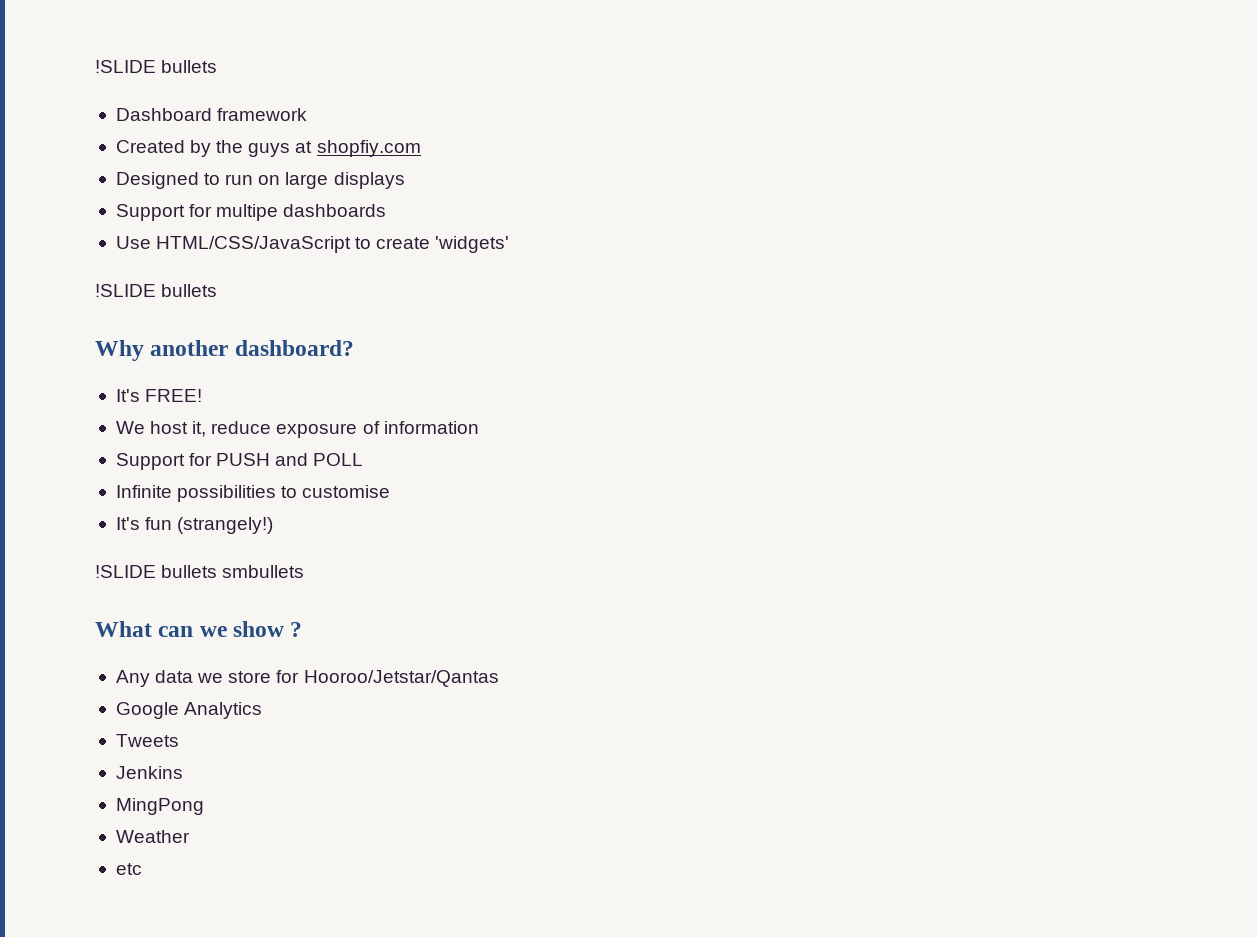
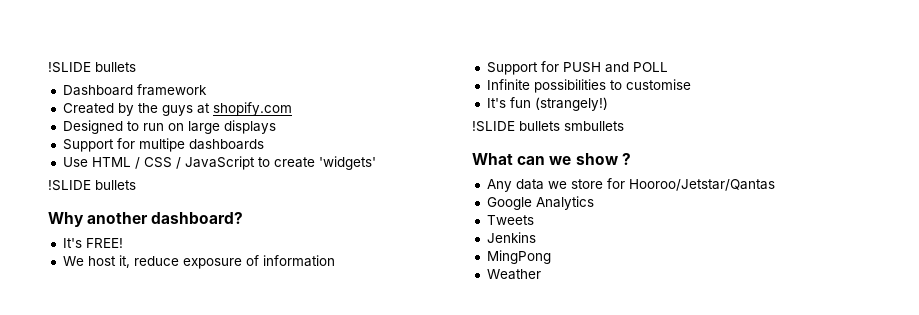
[316,140,421,157] shopfiy.com -> [212,102,292,116] shopify.com
[156,236,352,253] HTML/CSS/JavaScript -> [91,156,255,170] HTML / CSS / JavaScript
[115,863,142,875] // etc -> (541, 274) none

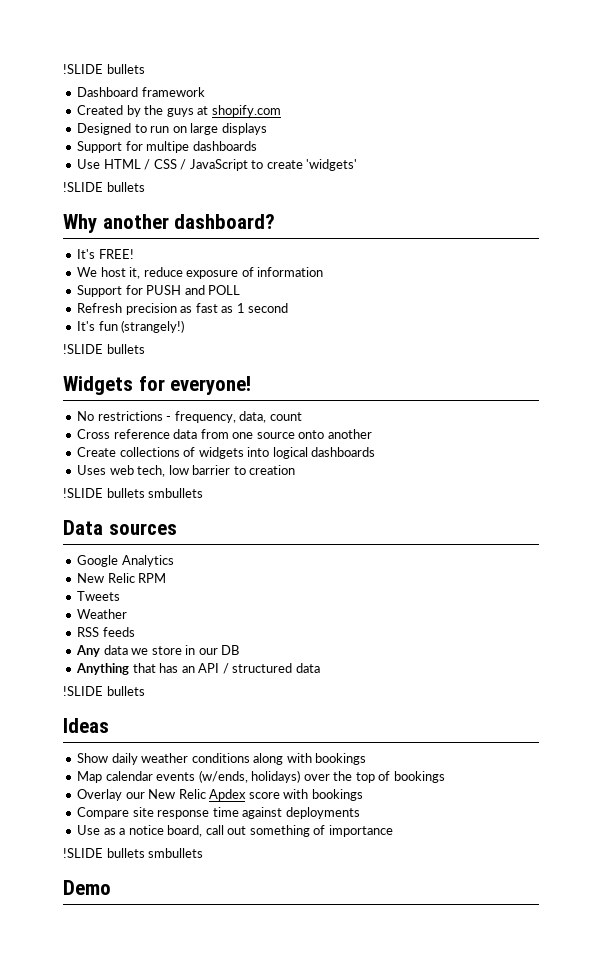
[486,79,691,93] Infinite possibilities to customise -> [77,303,289,315] Refresh precision as fast as 1 second
[564,121,624,131] [472,153,631,165] [486,178,775,192] [486,196,594,210] [486,215,534,225] [486,232,536,243] [486,250,551,264] [486,269,541,280] smbullets // What can we show ? // Any data we store for Hooroo/Jetstar/Qantas // Google Analytics // Tweets // Jenkins // MingPong // Weather -> [63,376,252,395] [77,411,302,423] [77,429,372,439] [77,447,376,459] [77,465,296,477] [63,488,204,498] [63,520,177,535] [77,555,174,567] [77,573,167,583] [77,591,121,601] [77,609,128,619] [77,627,135,637] [76,645,240,657] [76,663,320,675] [63,686,145,696] [63,718,109,733] [77,753,367,765] [77,770,445,783] [77,789,363,801] [77,807,360,819] [77,825,393,837] [63,848,204,858] [63,880,111,895] // Widgets for everyone! // No restrictions - frequency, data, count // Cross reference data from one source onto another // Create collections of widgets into logical dashboards // Uses web tech, low barrier to creation // !SLIDE bullets smbullets // Data sources // Google Analytics // New Relic RPM // Tweets // Weather // RSS feeds // Any data we store in our DB // Anything that has an API / structured data // !SLIDE bullets // Ideas // Show daily weather conditions along with bookings // Map calendar events (w/ends, holidays) over the top of bookings // Overlay our New Relic Apdex score with bookings // Compare site response time against deployments // Use as a notice board, call out something of importance // !SLIDE bullets smbullets // Demo

